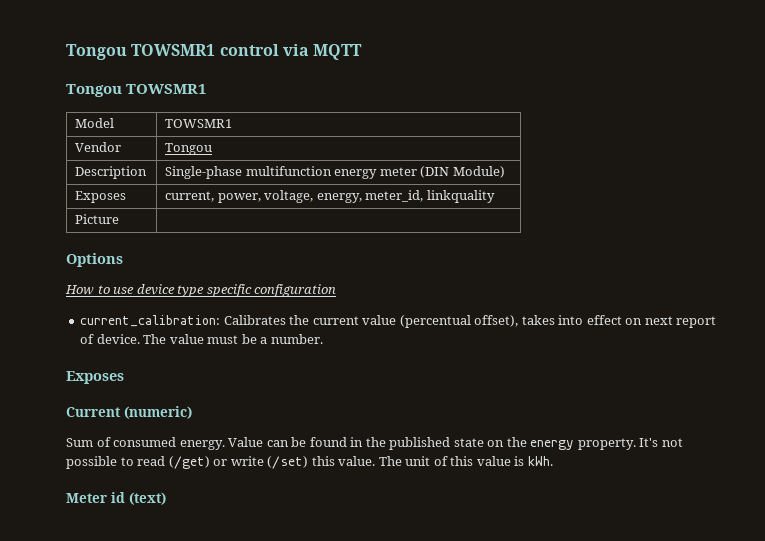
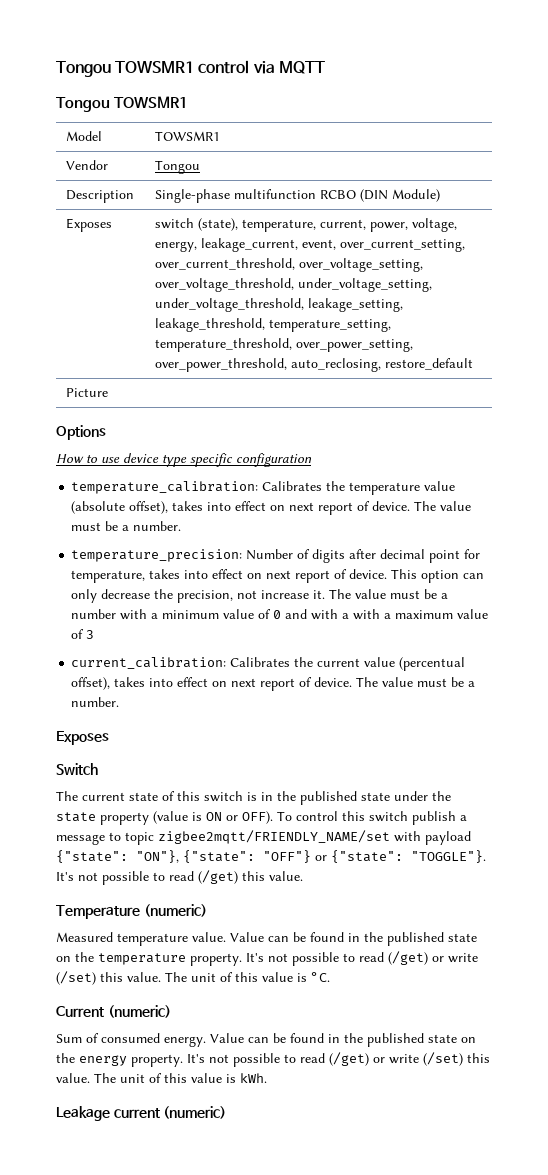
[334,167,417,179] energy meter -> [320,190,357,199] RCBO
(127, 197) none -> [155,218,317,232] switch (state), temperature,
[365,190,495,203] meter_id, linkquality -> [201,238,466,252] [155,258,424,272] [155,278,433,292] [155,298,404,312] [155,318,392,332] [155,338,414,352] [155,358,474,372] leakage_current, event, over_current_setting, over_current_threshold, over_voltage_setting, over_voltage_threshold, under_voltage_setting, under_voltage_threshold, leakage_setting, leakage_threshold, temperature_setting, temperature_threshold, over_power_setting, over_power_threshold, auto_reclosing, restore_default
(337, 290) none -> [71,481,456,495] [71,501,472,515] [71,521,182,531] [71,549,481,563] [71,569,485,583] [71,589,449,603] [71,609,489,620] [71,629,95,639] // temperature_calibration: Calibrates the temperature value (absolute offset), takes into effect on next report of device. The value must be a number. // temperature_precision: Number of digits after decimal point for temperature, takes into effect on next report of device. This option can only decrease the precision, not increase it. The value must be a number with a minimum value of 0 and with a with a maximum value of 3
(124, 377) none -> [56,763,98,775] [56,791,451,805] [56,811,467,825] [56,830,471,845] [56,850,486,863] [56,870,303,885] [56,904,207,919] [56,932,477,946] [56,951,478,966] [56,971,330,985] // Switch // The current state of this switch is in the published state under the state property (value is ON or OFF). To control this switch publish a message to topic zigbee2mqtt/FRIENDLY_NAME/set with payload {"state": "ON"}, {"state": "OFF"} or {"state": "TOGGLE"}. It's not possible to read (/get) this value. // Temperature (numeric) // Measured temperature value. Value can be found in the published state on the temperature property. It's not possible to read (/get) or write (/set) this value. The unit of this value is °C.
[66,492,166,505] Meter id (text) -> [56,1106,227,1121] Leakage current (numeric)

